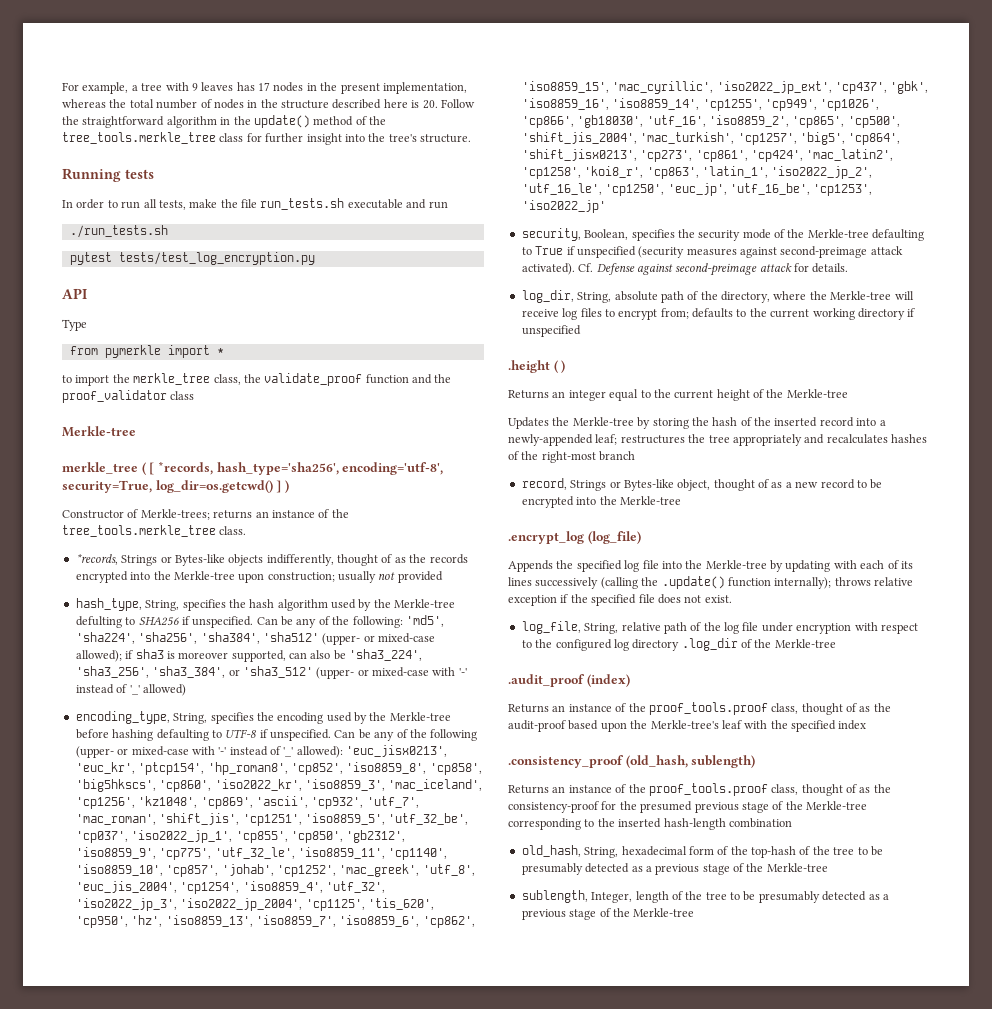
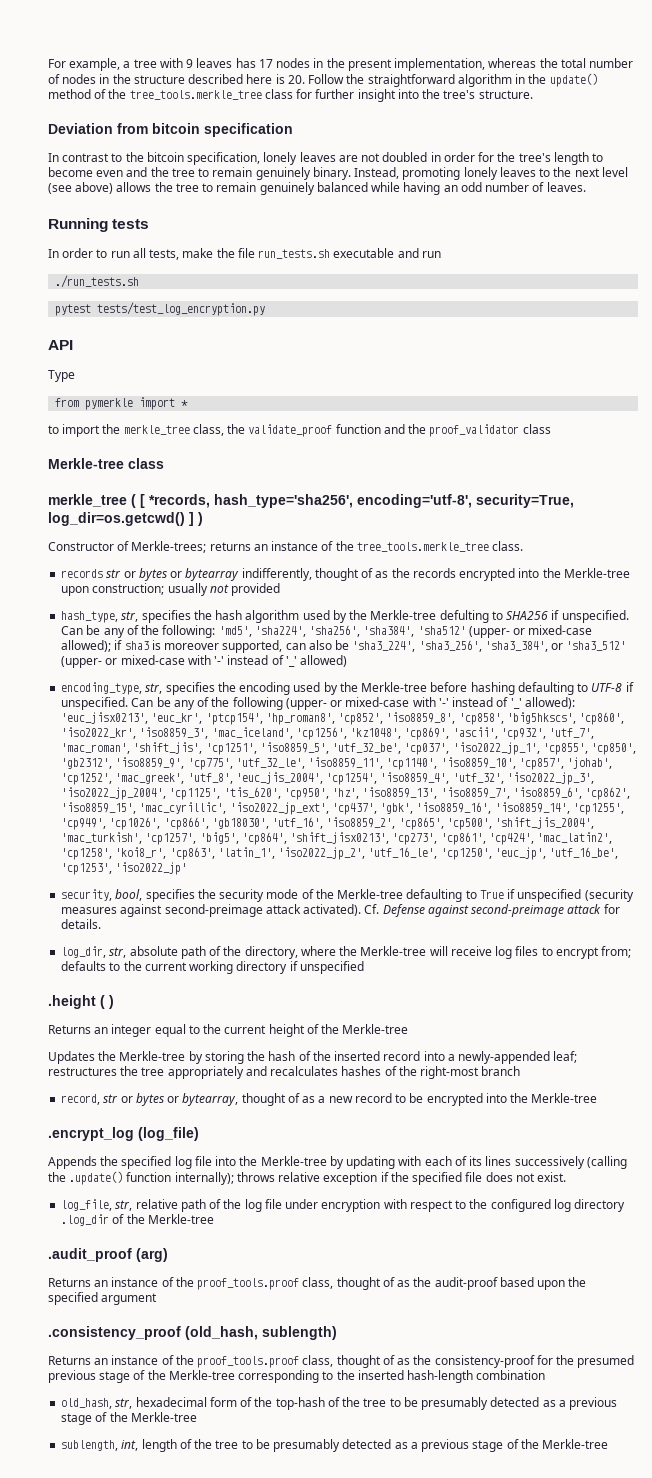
(471, 138) none -> [48,123,293,137] [48,152,604,165] [48,167,628,180] [48,182,586,195] // Deviation from bitcoin specification // In contrast to the bitcoin specification, lonely leaves are not doubled in order for the tree's length to become even and the tree to remain genuinely binary. Instead, promoting lonely leaves to the next level (see above) allows the tree to remain genuinely balanced while having an odd number of leaves.
(136, 431) none -> [128,458,164,469] class
[75,554,264,566] *records, Strings or Bytes-like objects -> [61,568,240,581] records str or bytes or bytearray
[145,600,180,611] String, -> [121,611,139,622] str,
[173,713,208,724] String, -> [145,683,163,694] str,
[584,229,629,240] Boolean, -> [115,889,143,901] bool,
[577,292,612,303] String, -> [109,947,127,958] str,
[570,479,711,491] Strings or Bytes-like object, -> [103,1093,239,1106] str or bytes or bytearray,
[584,623,619,634] String, -> [115,1200,133,1211] str,
[586,674,630,687] (index) -> [136,1248,168,1262] (arg)
[650,720,867,732] Merkle-tree's leaf with the specified index -> [48,1292,158,1305] specified argument
[584,847,619,858] String, -> [115,1398,133,1409] str,
[591,892,633,903] Integer, -> [121,1440,139,1451] int,

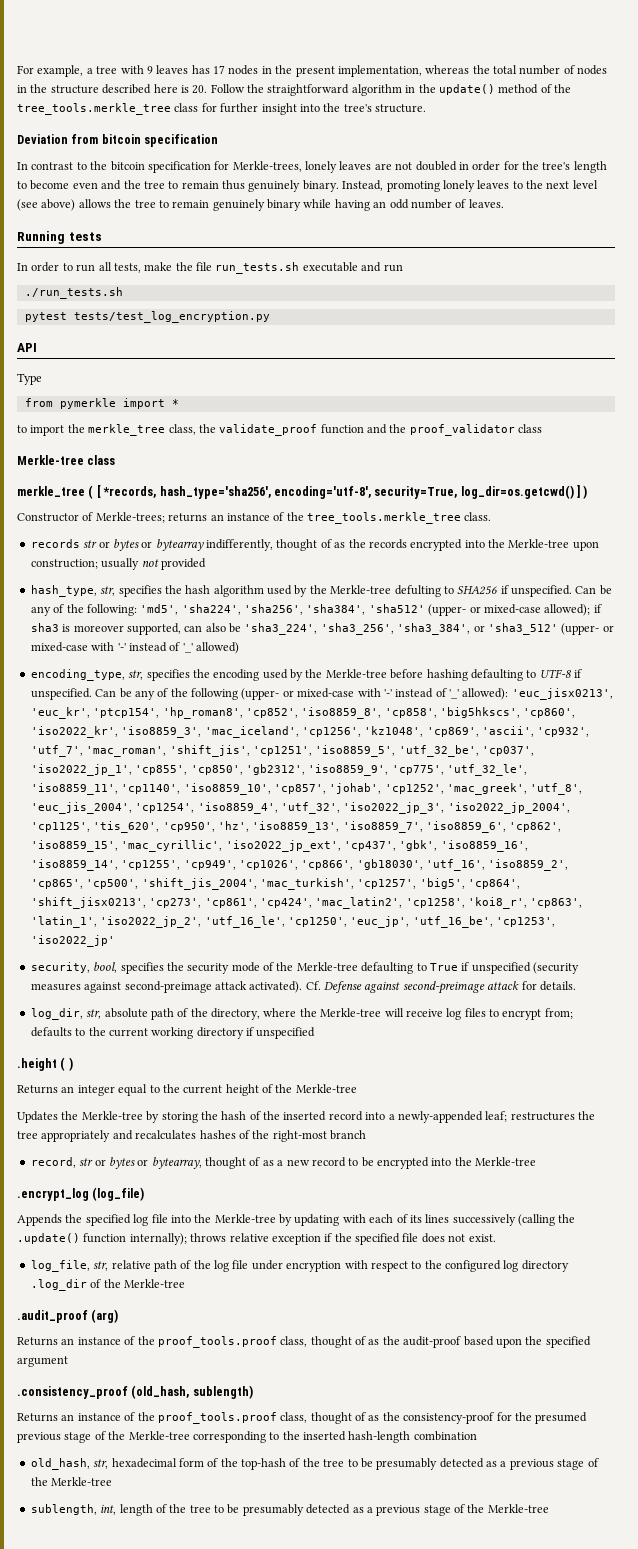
[187,152,261,165] specification, -> [147,161,302,173] specification for Merkle-trees,
(253, 172) none -> [222,180,245,190] thus
[316,182,368,192] balanced -> [267,199,301,211] binary

